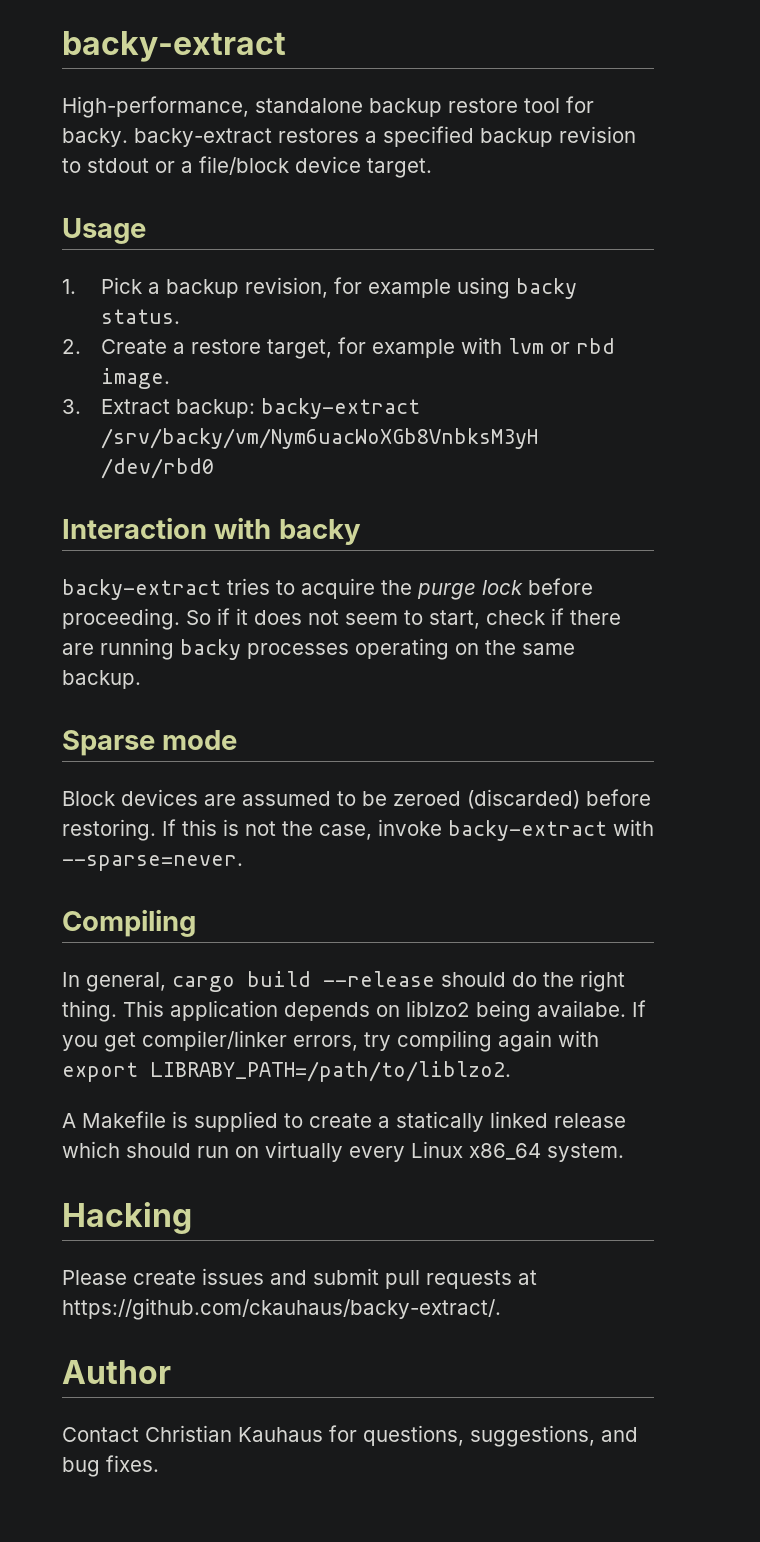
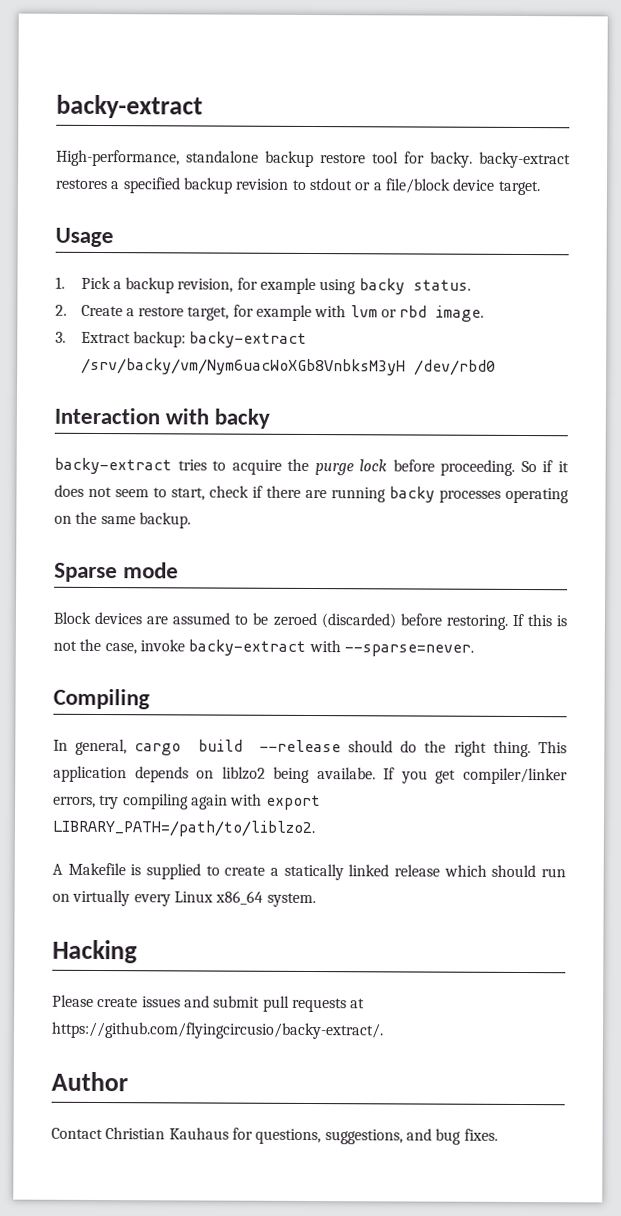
[150,1061,511,1082] LIBRABY_PATH=/path/to/liblzo2. -> [52,819,315,838] LIBRARY_PATH=/path/to/liblzo2.
[62,1298,501,1320] https://github.com/ckauhaus/backy-extract/. -> [51,1021,384,1040] https://github.com/flyingcircusio/backy-extract/.

